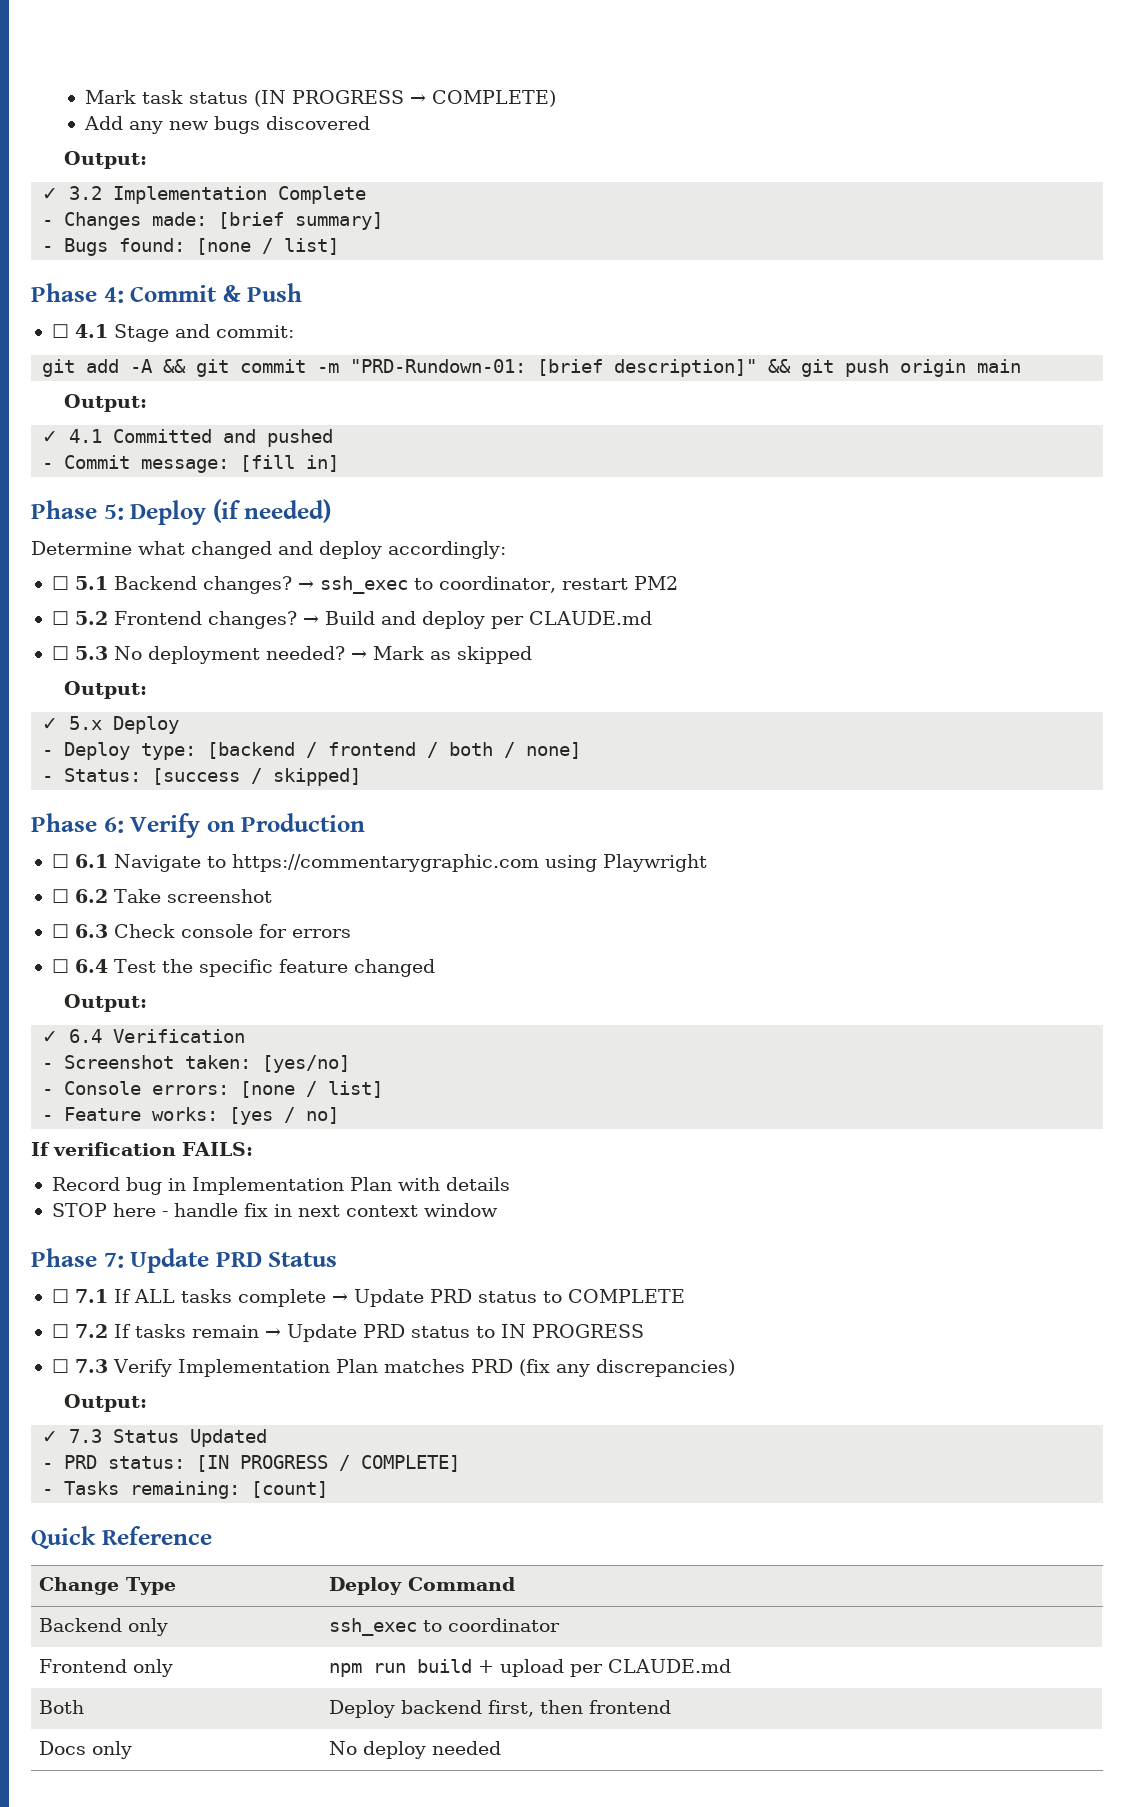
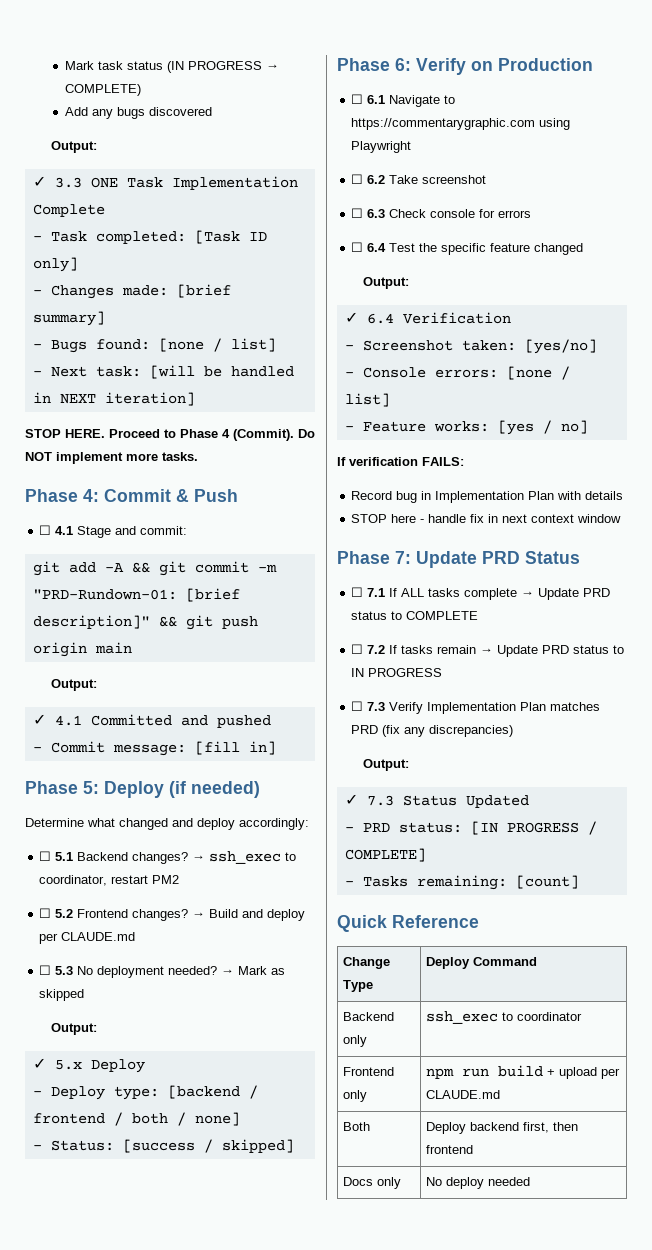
[169,121,210,130] new -> (113, 114) none
[69,186,103,200] 3.2 -> [54,177,163,188] 3.3 ONE Task
(367, 195) none -> [32,230,267,244] [32,257,78,272] // - Task completed: [Task ID only]
(340, 246) none -> [32,365,294,379] [32,392,195,406] [25,429,315,441] [25,452,198,464] // - Next task: [will be handled in NEXT iteration] // STOP HERE. Proceed to Phase 4 (Commit). Do NOT implement more tasks.

